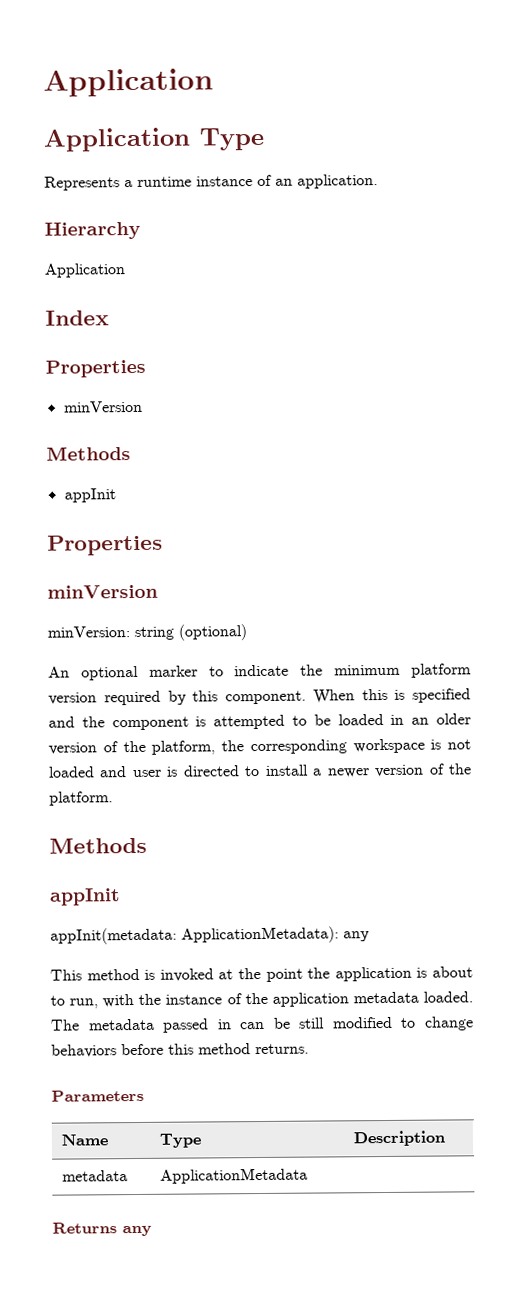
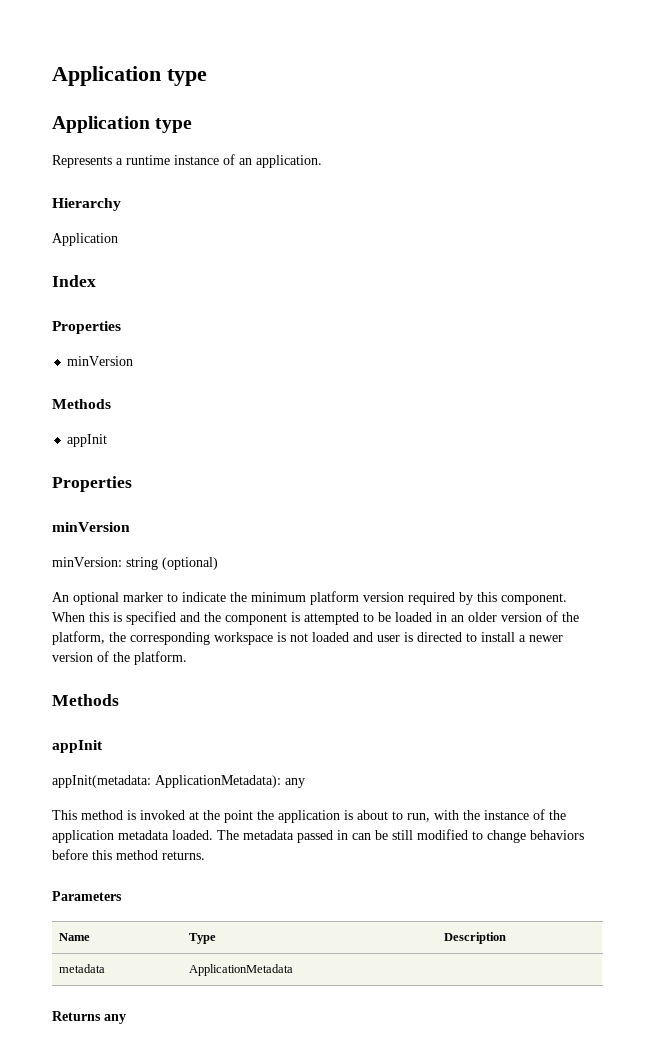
[43,68,214,97] [43,127,265,152] Application // Application Type -> [52,66,207,86] [52,116,193,133] Application type // Application type

